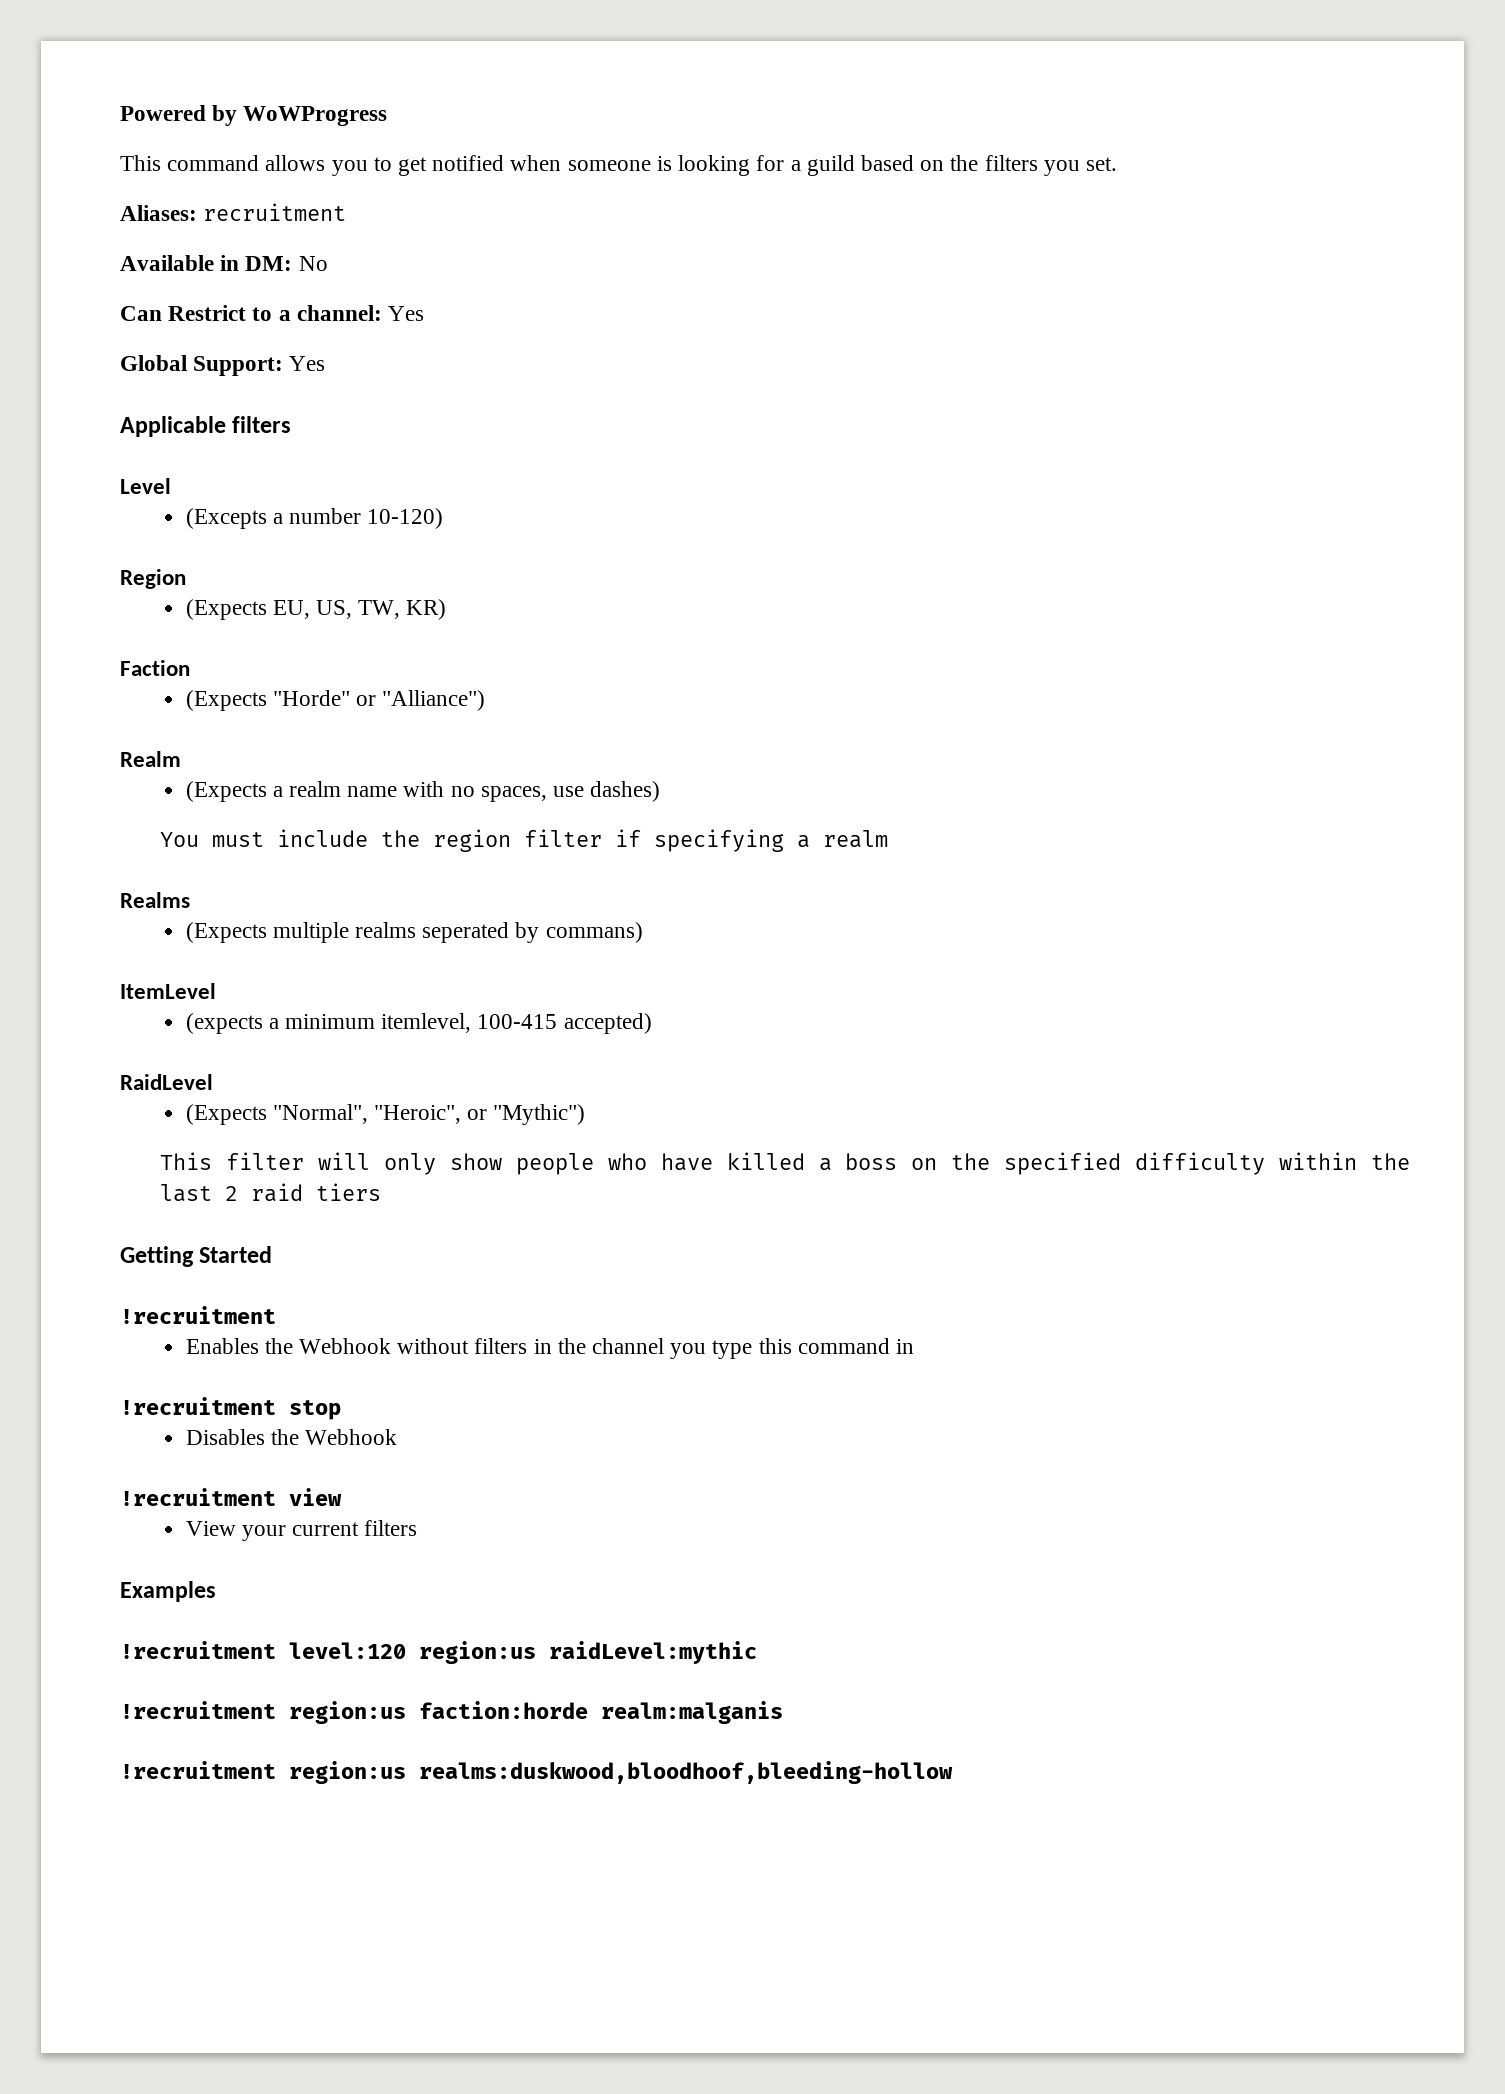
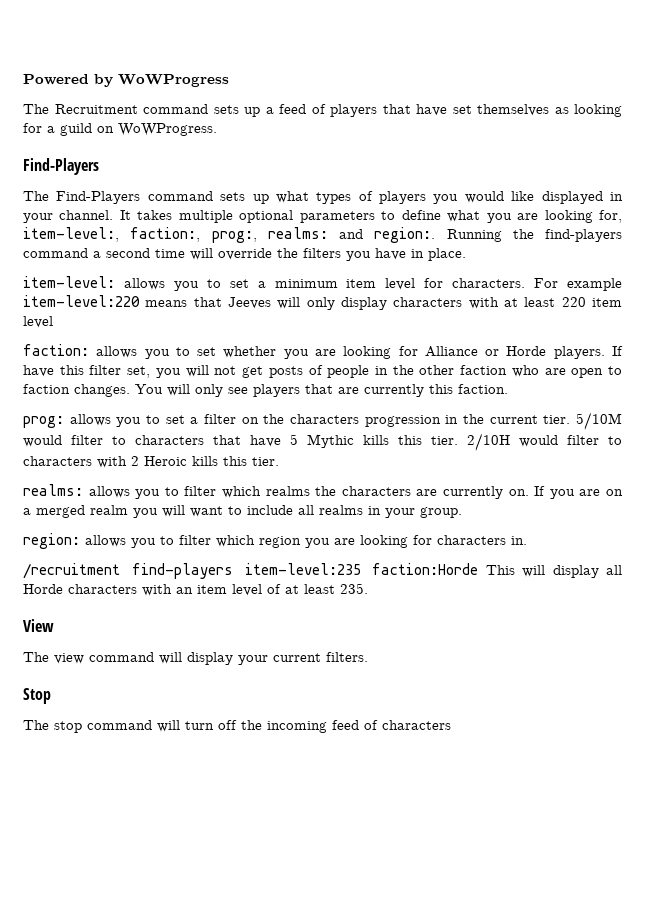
[120,155,1117,176] [120,203,347,221] [120,255,328,271] [120,305,425,321] [120,355,326,376] [120,416,292,437] [120,478,171,494] [185,508,444,529] [120,569,186,589] [185,599,447,620] [120,660,190,676] [185,690,486,711] [120,751,181,767] [185,781,661,802] [160,829,889,852] [120,892,190,908] [185,922,643,943] [120,983,216,999] [185,1013,652,1034] [120,1074,213,1090] [185,1104,586,1125] [160,1152,1410,1175] [160,1183,382,1202] [120,1246,273,1267] [120,1306,276,1324] [185,1338,915,1359] [120,1397,341,1420] [185,1429,397,1445] [120,1488,342,1506] [185,1520,418,1541] [120,1581,216,1602] [120,1641,757,1664] [120,1701,783,1724] [120,1761,953,1784] This command allows you to get notified when someone is looking for a guild based on the filters you set. // Aliases: recruitment // Available in DM: No // Can Restrict to a channel: Yes // Global Support: Yes // Applicable filters // Level // (Excepts a number 10-120) // Region // (Expects EU, US, TW, KR) // Faction // (Expects "Horde" or "Alliance") // Realm // (Expects a realm name with no spaces, use dashes) // You must include the region filter if specifying a realm // Realms // (Expects multiple realms seperated by commans) // ItemLevel // (expects a minimum itemlevel, 100-415 accepted) // RaidLevel // (Expects "Normal", "Heroic", or "Mythic") // This filter will only show people who have killed a boss on the specified difficulty within the last 2 raid tiers // Getting Started // !recruitment // Enables the Webhook without filters in the channel you type this command in // !recruitment stop // Disables the Webhook // !recruitment view // View your current filters // Examples // !recruitment level:120 region:us raidLevel:mythic // !recruitment region:us faction:horde realm:malganis // !recruitment region:us realms:duskwood,bloodhoof,bleeding-hollow -> [23,104,622,117] [23,123,217,136] [23,158,99,175] [23,191,623,204] [23,210,622,223] [23,227,622,243] [23,248,466,261] [23,276,623,291] [23,295,622,310] [23,316,53,328] [23,344,623,359] [23,365,622,378] [23,384,508,397] [23,412,622,430] [23,433,622,451] [23,456,279,468] [23,484,624,499] [23,505,462,518] [23,533,527,549] [23,563,622,579] [23,583,368,596] [23,619,54,632] [23,652,368,665] [23,688,51,704] [23,720,451,733] The Recruitment command sets up a feed of players that have set themselves as looking for a guild on WoWProgress. // Find-Players // The Find-Players command sets up what types of players you would like displayed in your channel. It takes multiple optional parameters to define what you are looking for, item-level:, faction:, prog:, realms: and region:. Running the find-players command a second time will override the filters you have in place. // item-level: allows you to set a minimum item level for characters. For example item-level:220 means that Jeeves will only display characters with at least 220 item level // faction: allows you to set whether you are looking for Alliance or Horde players. If have this filter set, you will not get posts of people in the other faction who are open to faction changes. You will only see players that are currently this faction. // prog: allows you to set a filter on the characters progression in the current tier. 5/10M would filter to characters that have 5 Mythic kills this tier. 2/10H would filter to characters with 2 Heroic kills this tier. // realms: allows you to filter which realms the characters are currently on. If you are on a merged realm you will want to include all realms in your group. // region: allows you to filter which region you are looking for characters in. // /recruitment find-players item-level:235 faction:Horde This will display all Horde characters with an item level of at least 235. // View // The view command will display your current filters. // Stop // The stop command will turn off the incoming feed of characters

